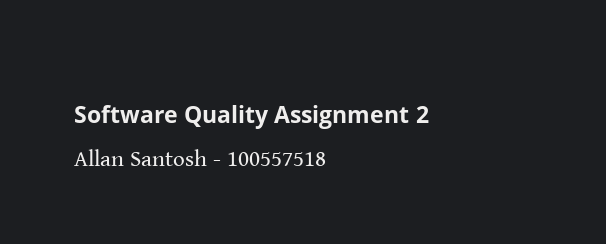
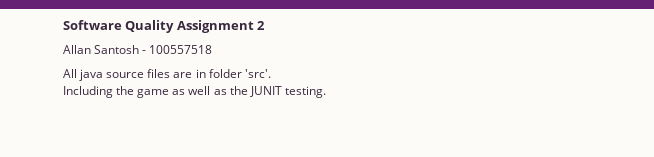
(327, 159) none -> [63,69,271,81] [63,86,326,98] // All java source files are in folder 'src'. // Including the game as well as the JUNIT testing.

